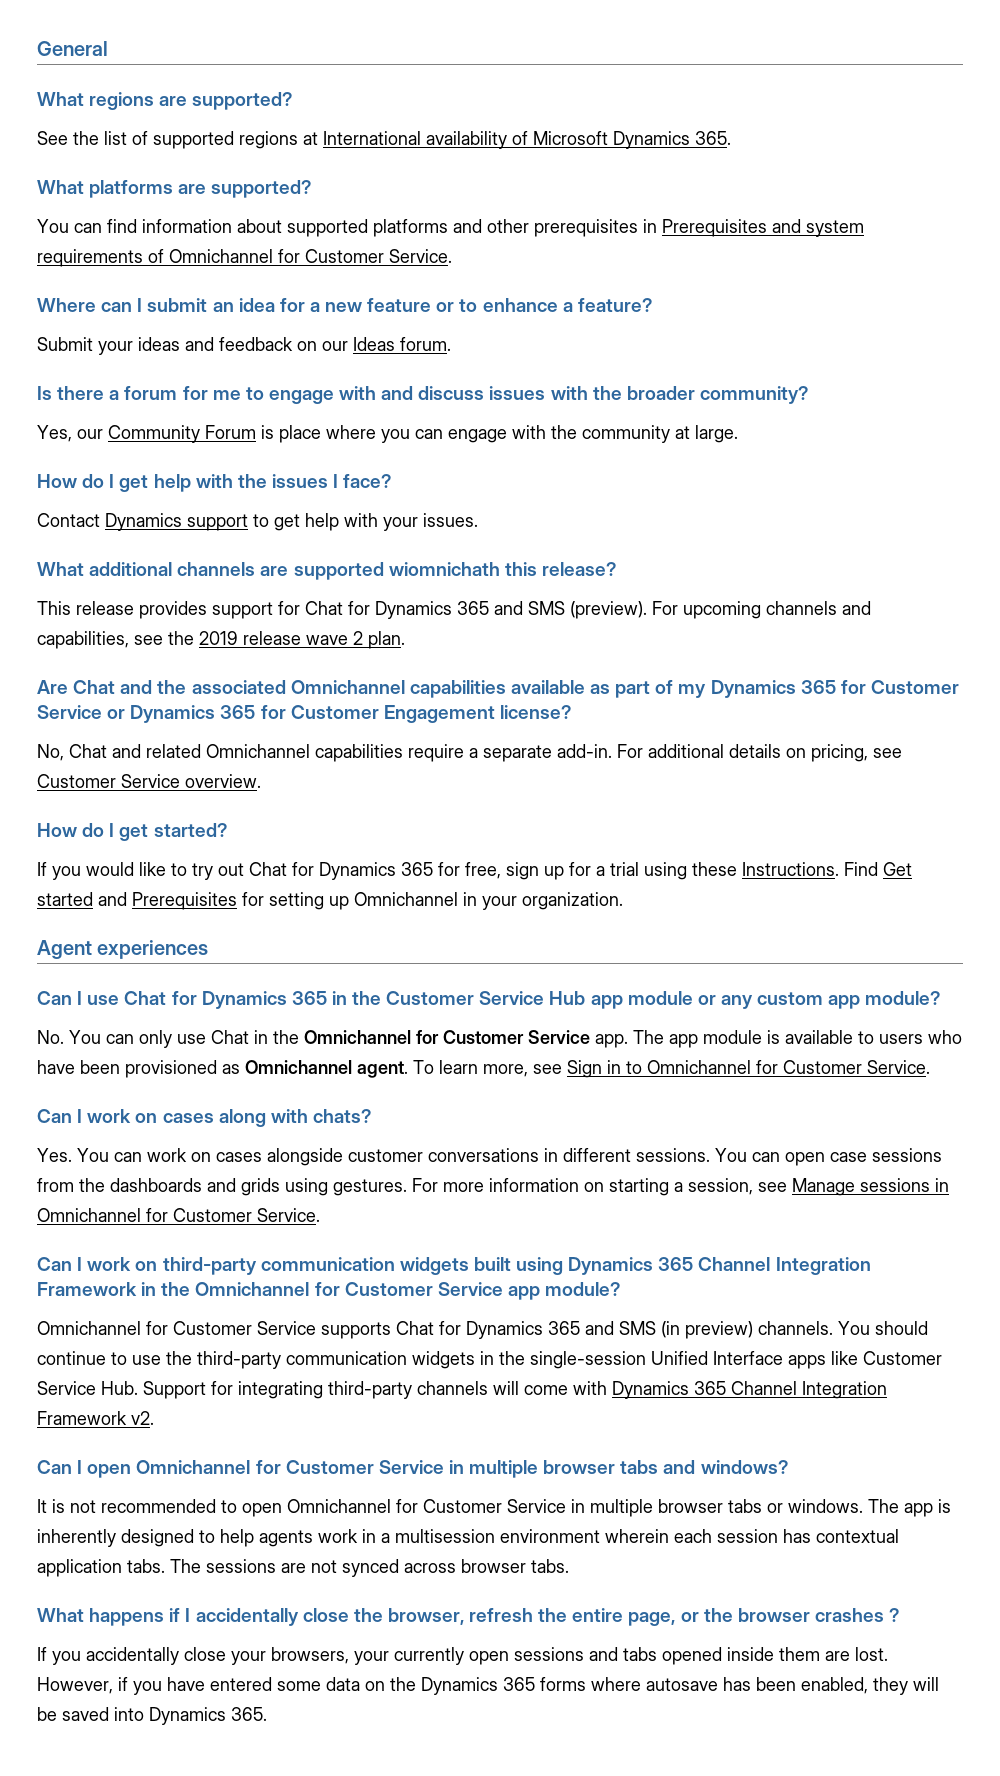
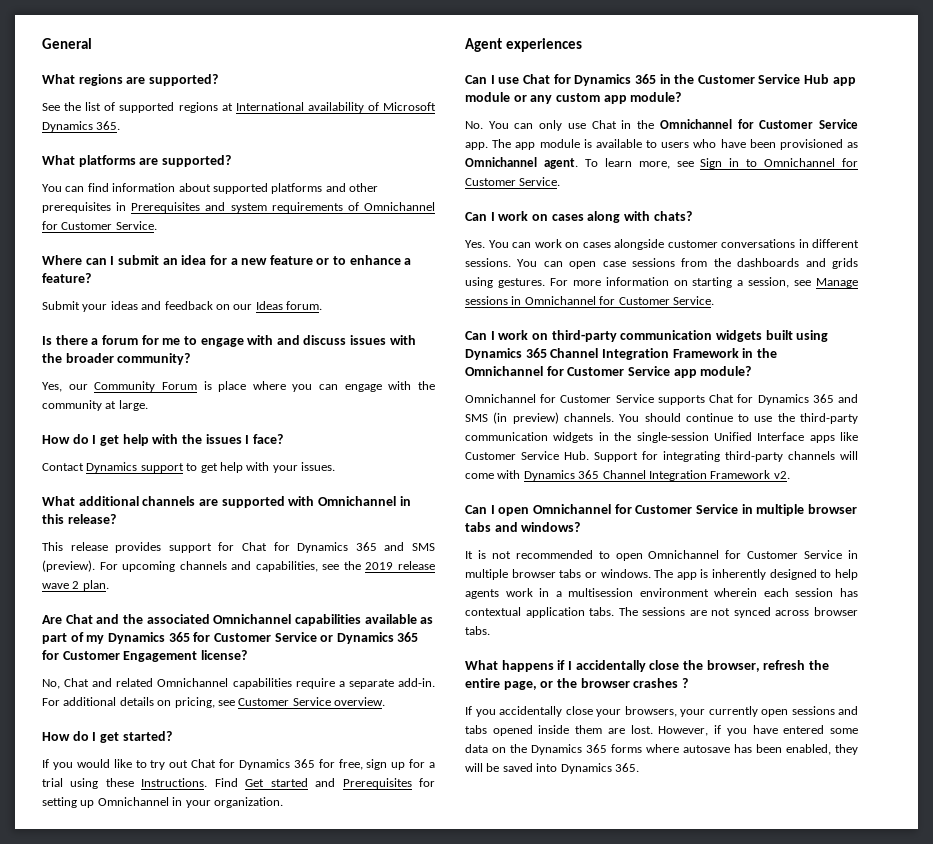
[388,562,500,576] wiomnichath -> [288,496,411,506] with Omnichannel in

